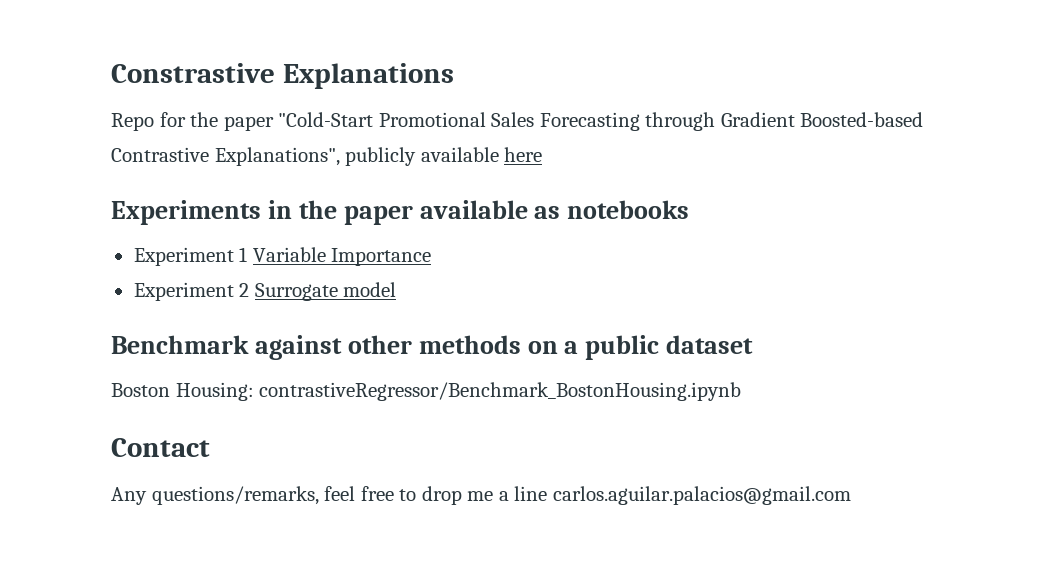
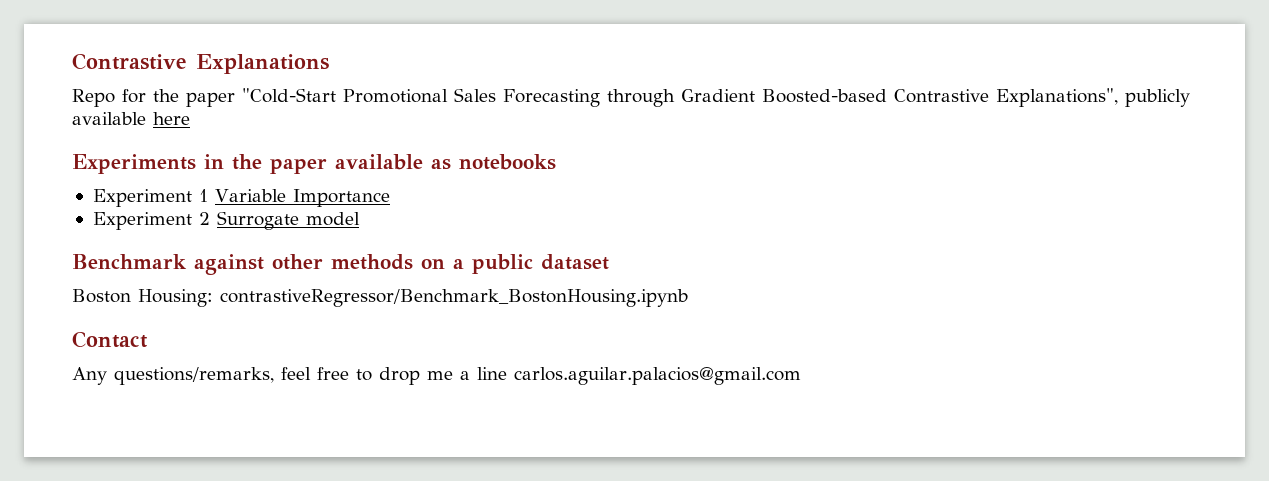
[111,63,275,83] Constrastive -> [72,53,187,70] Contrastive

